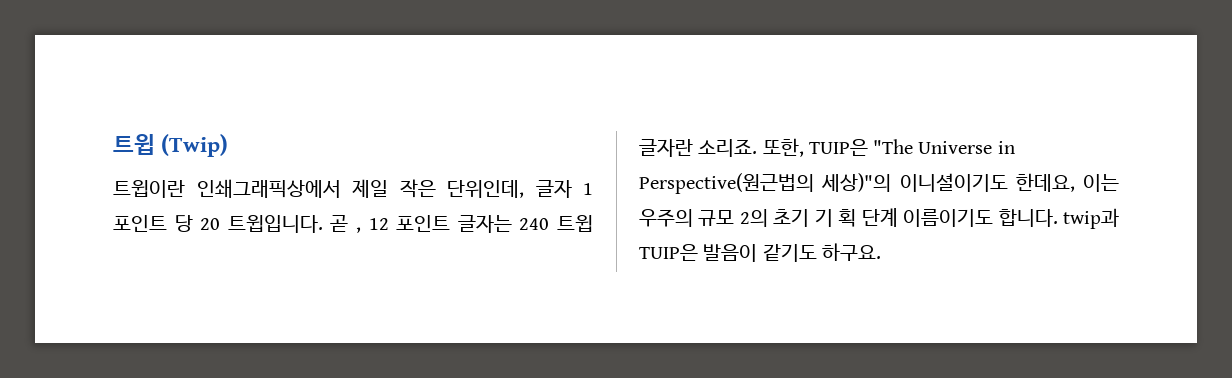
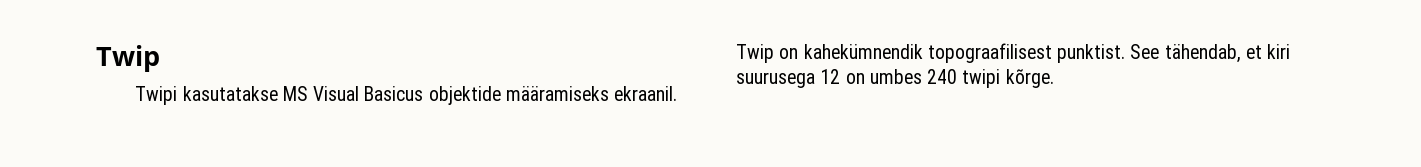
[113,134,229,157] [113,179,593,198] [113,215,594,233] [639,138,1015,157] [639,173,1119,194] [639,208,1119,229] [639,243,881,262] 트윕 (Twip) // 트윕이란 인쇄그래픽상에서 제일 작은 단위인데, 글자 1 포인트 당 20 트윕입니다. 곧 , 12 포인트 글자는 240 트윕 글자란 소리죠. 또한, TUIP은 "The Universe in Perspective(원근법의 세상)"의 이니셜이기도 한데요, 이는 우주의 규모 2의 초기 기 획 단계 이름이기도 합니다. twip과 TUIP은 발음이 같기도 하구요. -> [96,45,160,72] [135,86,678,105] [736,43,1291,63] [736,69,1054,88] Twip // Twipi kasutatakse MS Visual Basicus objektide määramiseks ekraanil. Twip on kahekümnendik topograafilisest punktist. See tähendab, et kiri suurusega 12 on umbes 240 twipi kõrge.

